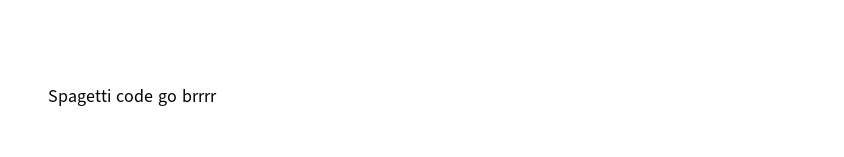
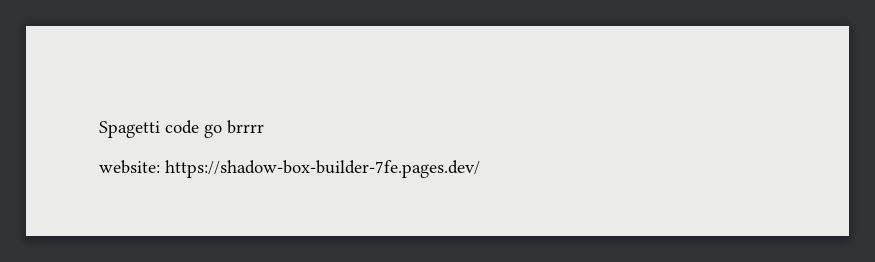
(217, 96) none -> [99,160,480,178] // website: https://shadow-box-builder-7fe.pages.dev/

